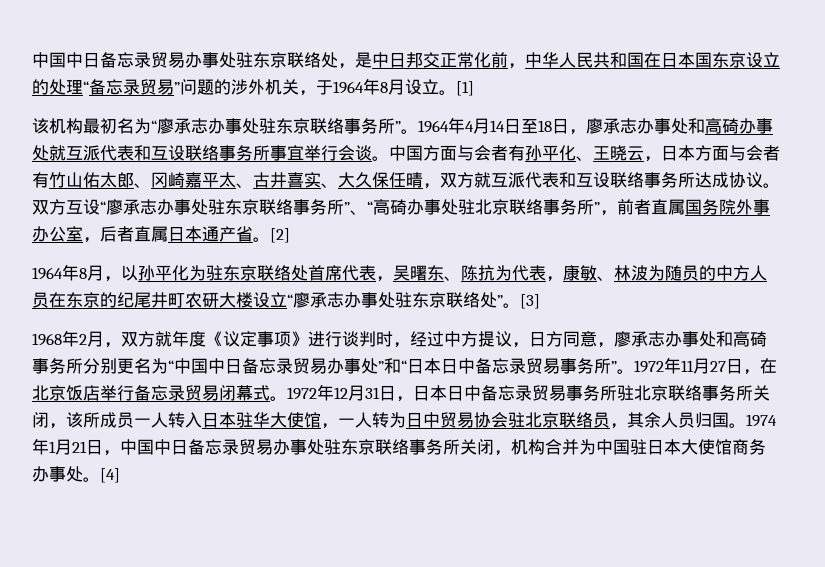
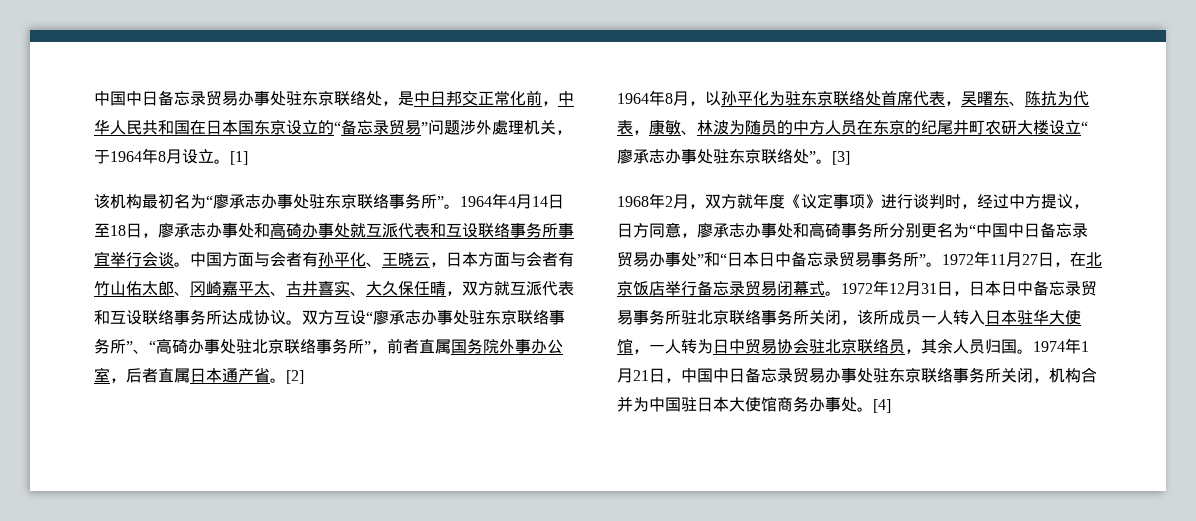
[49,79,83,95] 处理 -> (334, 127) none
[214,79,265,95] 的涉外 -> [460,120,524,135] 涉外處理

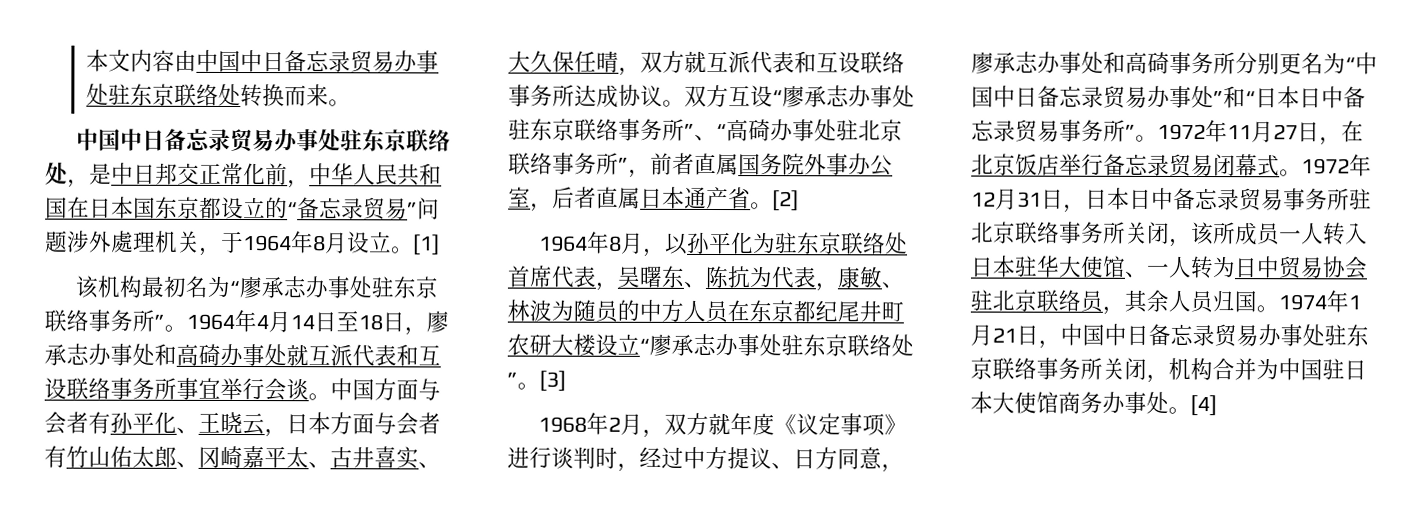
(94, 98) none -> [85,49,439,74] [85,83,351,108] 本文内容由中国中日备忘录贸易办事处驻东京联络处转换而来。 //
(286, 127) none -> [199,196,222,219] 都
[905,120,921,135] 的 -> [793,300,816,323] 都
[1073,204,1089,209] ， -> [771,463,794,470] 、
[633,349,649,354] ， -> [1124,271,1147,278] 、

